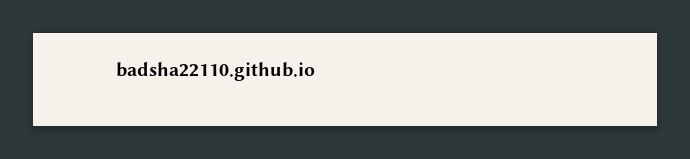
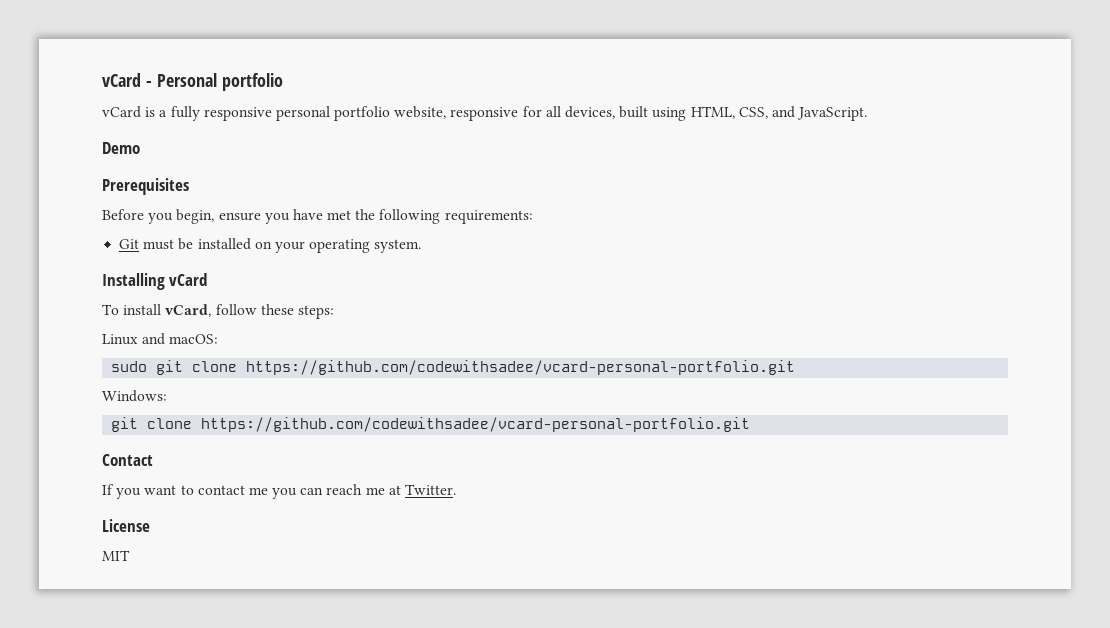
[116,62,315,81] badsha22110.github.io -> [102,73,283,91] [102,106,868,121] [102,142,140,154] [102,178,189,195] [102,209,533,224] [119,238,422,253] [102,273,208,290] [102,304,334,319] [102,333,219,345] [111,360,796,375] [102,390,167,402] [111,417,751,432] [102,454,153,466] [102,484,457,499] [102,519,150,532] [102,550,130,561] vCard - Personal portfolio // vCard is a fully responsive personal portfolio website, responsive for all devices, built using HTML, CSS, and JavaScript. // Demo // Prerequisites // Before you begin, ensure you have met the following requirements: // Git must be installed on your operating system. // Installing vCard // To install vCard, follow these steps: // Linux and macOS: // sudo git clone https://github.com/codewithsadee/vcard-personal-portfolio.git // Windows: // git clone https://github.com/codewithsadee/vcard-personal-portfolio.git // Contact // If you want to contact me you can reach me at Twitter. // License // MIT

